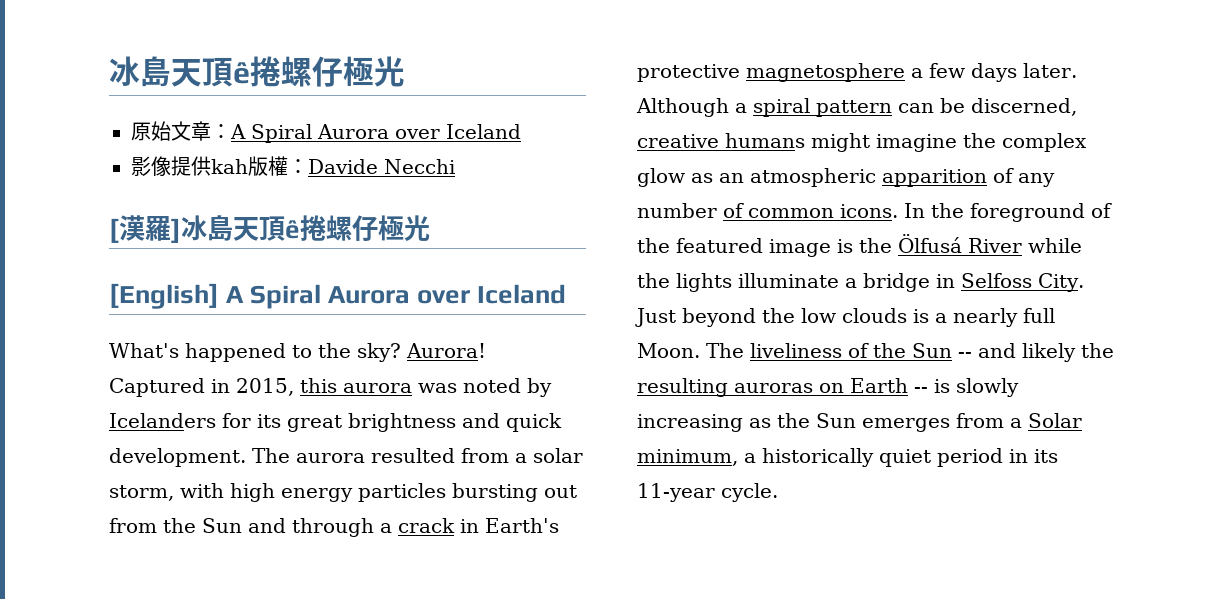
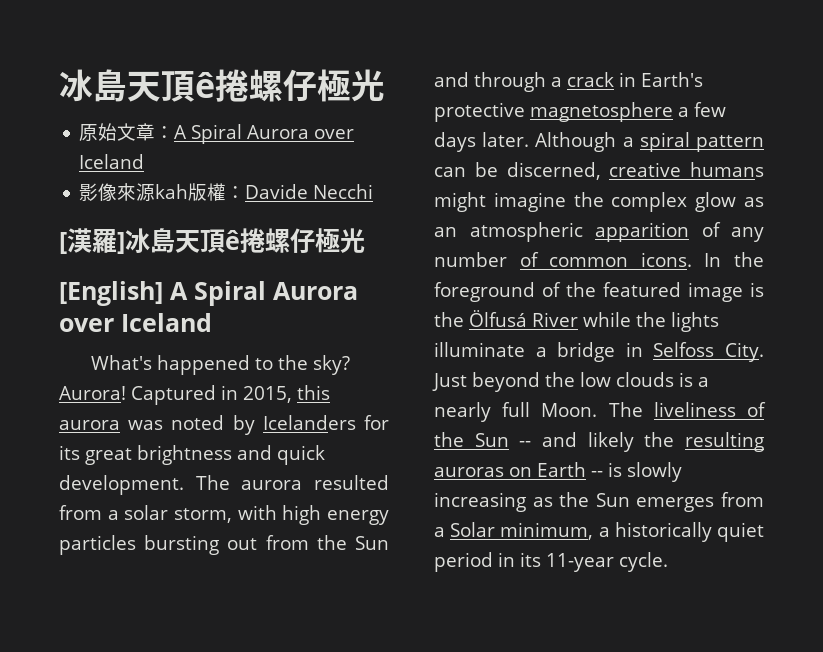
[171,156,211,176] 提供 -> [117,183,156,202] 來源

